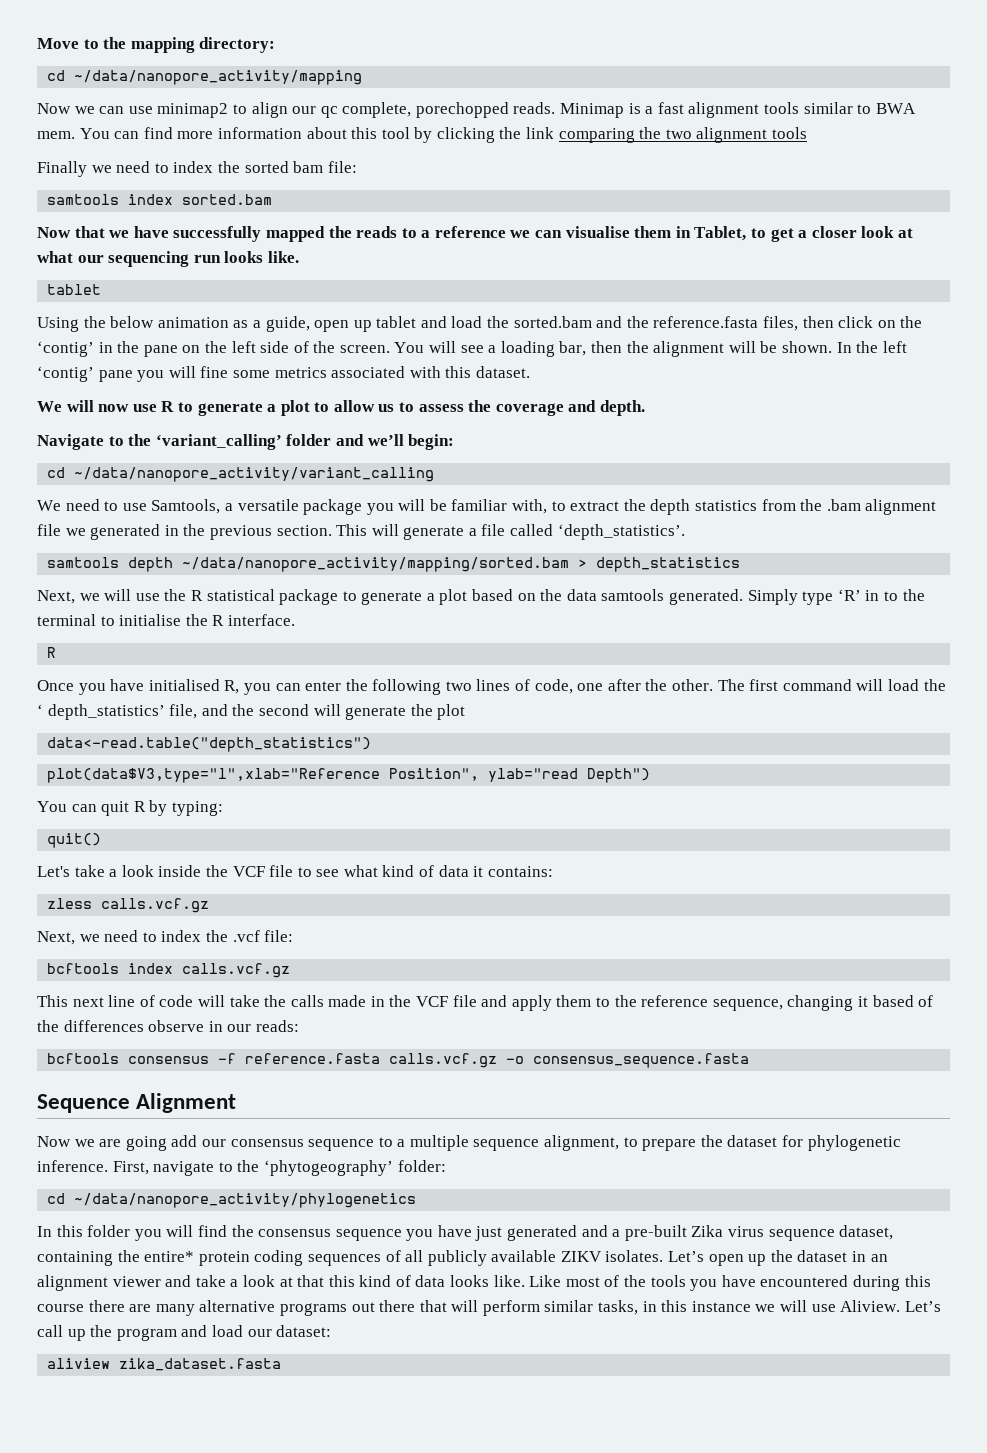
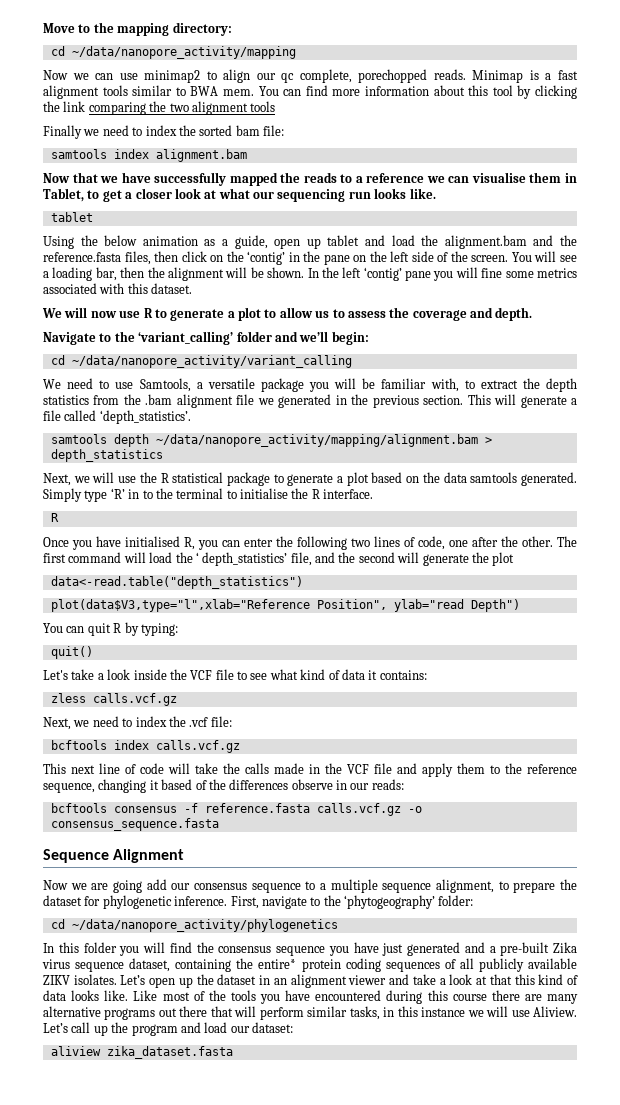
[182,194,273,205] sorted.bam -> [155,149,247,162] alignment.bam
[513,316,592,328] sorted.bam -> [444,235,527,249] alignment.bam
[182,557,570,572] ~/data/nanopore_activity/mapping/sorted.bam -> [155,434,478,447] ~/data/nanopore_activity/mapping/alignment.bam

